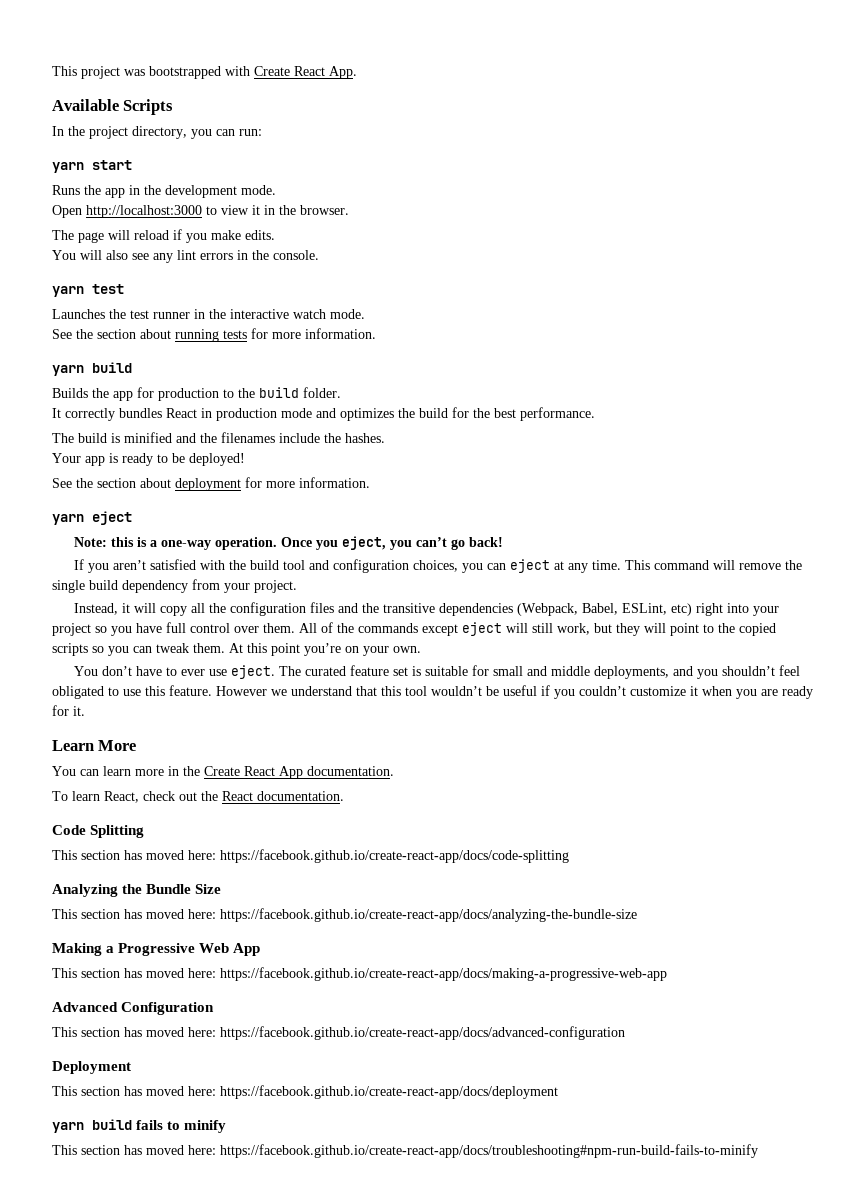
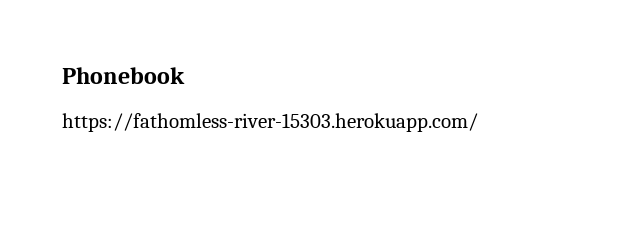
[52,66,357,79] [52,99,174,115] [52,126,262,139] [52,160,132,173] [52,185,276,198] [52,205,349,218] [52,229,275,243] [52,250,319,263] [52,284,124,297] [52,309,365,319] [52,328,376,342] [52,362,132,376] [52,387,341,401] [52,407,595,421] [52,432,385,443] [52,453,245,466] [52,477,370,491] [52,511,132,525] [73,536,503,550] [73,559,802,573] [52,579,297,593] [73,602,779,616] [52,622,776,636] [52,643,421,656] [73,665,800,679] [52,685,813,699] [52,705,85,716] [52,740,137,751] [52,766,394,779] [52,791,344,803] [52,825,145,838] [52,849,569,863] [52,884,222,897] [52,908,637,922] [52,943,261,956] [52,967,667,981] [52,1002,215,1015] [52,1026,625,1040] [52,1061,131,1074] [52,1085,558,1099] [52,1119,227,1133] [52,1144,758,1158] This project was bootstrapped with Create React App. // Available Scripts // In the project directory, you can run: // yarn start // Runs the app in the development mode. // Open http://localhost:3000 to view it in the browser. // The page will reload if you make edits. // You will also see any lint errors in the console. // yarn test // Launches the test runner in the interactive watch mode. // See the section about running tests for more information. // yarn build // Builds the app for production to the build folder. // It correctly bundles React in production mode and optimizes the build for the best performance. // The build is minified and the filenames include the hashes. // Your app is ready to be deployed! // See the section about deployment for more information. // yarn eject // Note: this is a one-way operation. Once you eject, you can’t go back! // If you aren’t satisfied with the build tool and configuration choices, you can eject at any time. This command will remove the single build dependency from your project. // Instead, it will copy all the configuration files and the transitive dependencies (Webpack, Babel, ESLint, etc) right into your project so you have full control over them. All of the commands except eject will still work, but they will point to the copied scripts so you can tweak them. At this point you’re on your own. // You don’t have to ever use eject. The curated feature set is suitable for small and middle deployments, and you shouldn’t feel obligated to use this feature. However we understand that this tool wouldn’t be useful if you couldn’t customize it when you are ready for it. // Learn More // You can learn more in the Create React App documentation. // To learn React, check out the React documentation. // Code Splitting // This section has moved here: https://facebook.github.io/create-react-app/docs/code-splitting // Analyzing the Bundle Size // This section has moved here: https://facebook.github.io/create-react-app/docs/analyzing-the-bundle-size // Making a Progressive Web App // This section has moved here: https://facebook.github.io/create-react-app/docs/making-a-progressive-web-app // Advanced Configuration // This section has moved here: https://facebook.github.io/create-react-app/docs/advanced-configuration // Deployment // This section has moved here: https://facebook.github.io/create-react-app/docs/deployment // yarn build fails to minify // This section has moved here: https://facebook.github.io/create-react-app/docs/troubleshooting#npm-run-build-fails-to-minify -> [62,67,185,84] [62,113,478,132] Phonebook // https://fathomless-river-15303.herokuapp.com/

